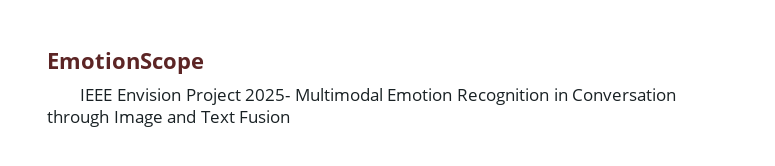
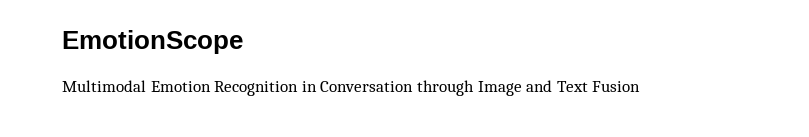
[80,88,291,105] IEEE Envision Project 2025- -> (243, 42) none

